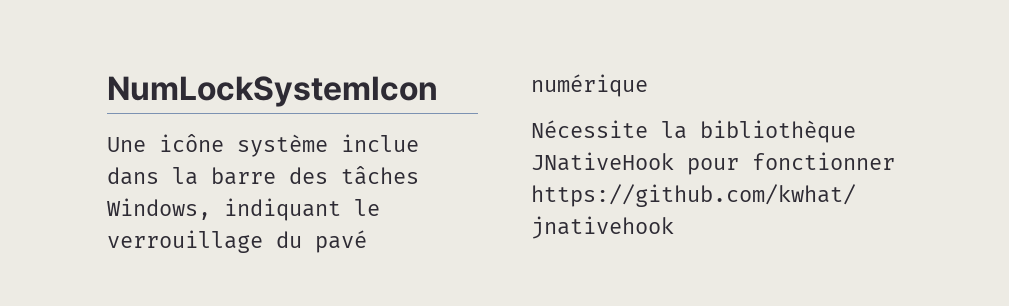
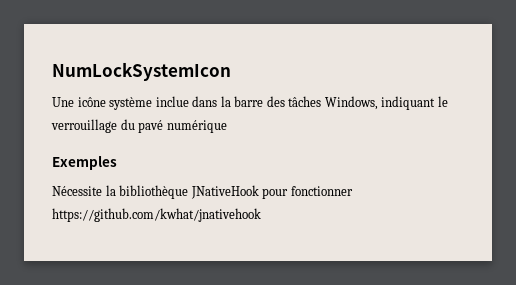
(648, 85) none -> [52,156,117,170] // Exemples

